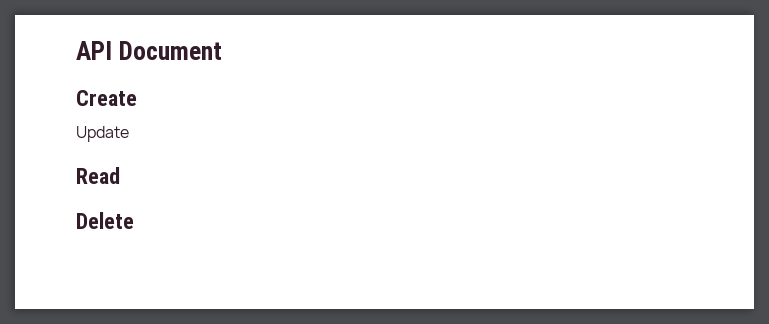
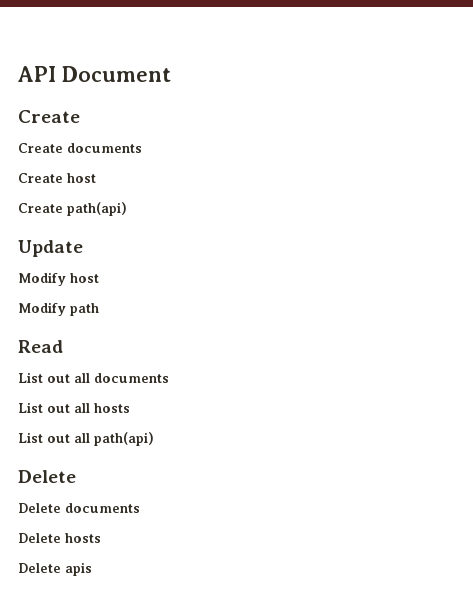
[76,126,129,142] [76,167,120,184] [76,212,134,229] Update // Read // Delete -> [18,143,142,153] [18,173,96,183] [18,202,127,216] [18,240,83,257] [18,272,99,286] [18,302,99,316] [18,340,63,353] [18,372,169,383] [18,402,130,413] [18,432,154,446] [18,470,76,483] [18,503,140,513] [18,533,101,543] [18,562,92,576] Create documents // Create host // Create path(api) // Update // Modify host // Modify path // Read // List out all documents // List out all hosts // List out all path(api) // Delete // Delete documents // Delete hosts // Delete apis

